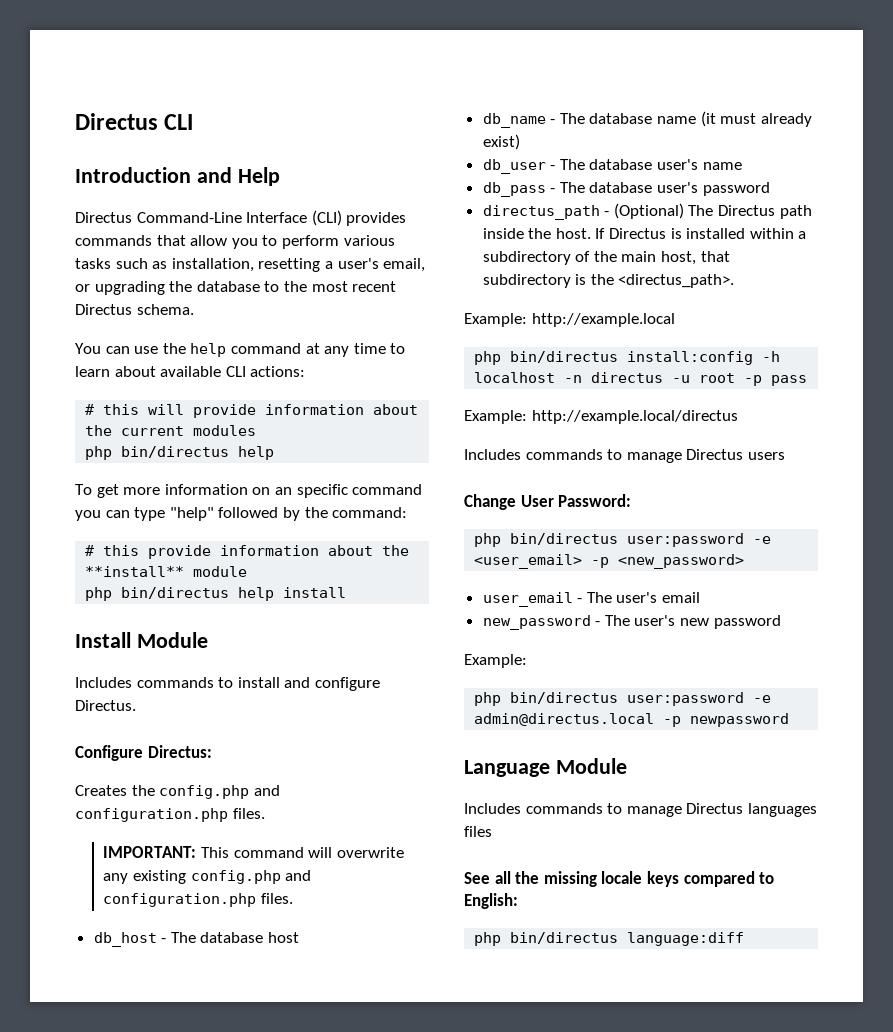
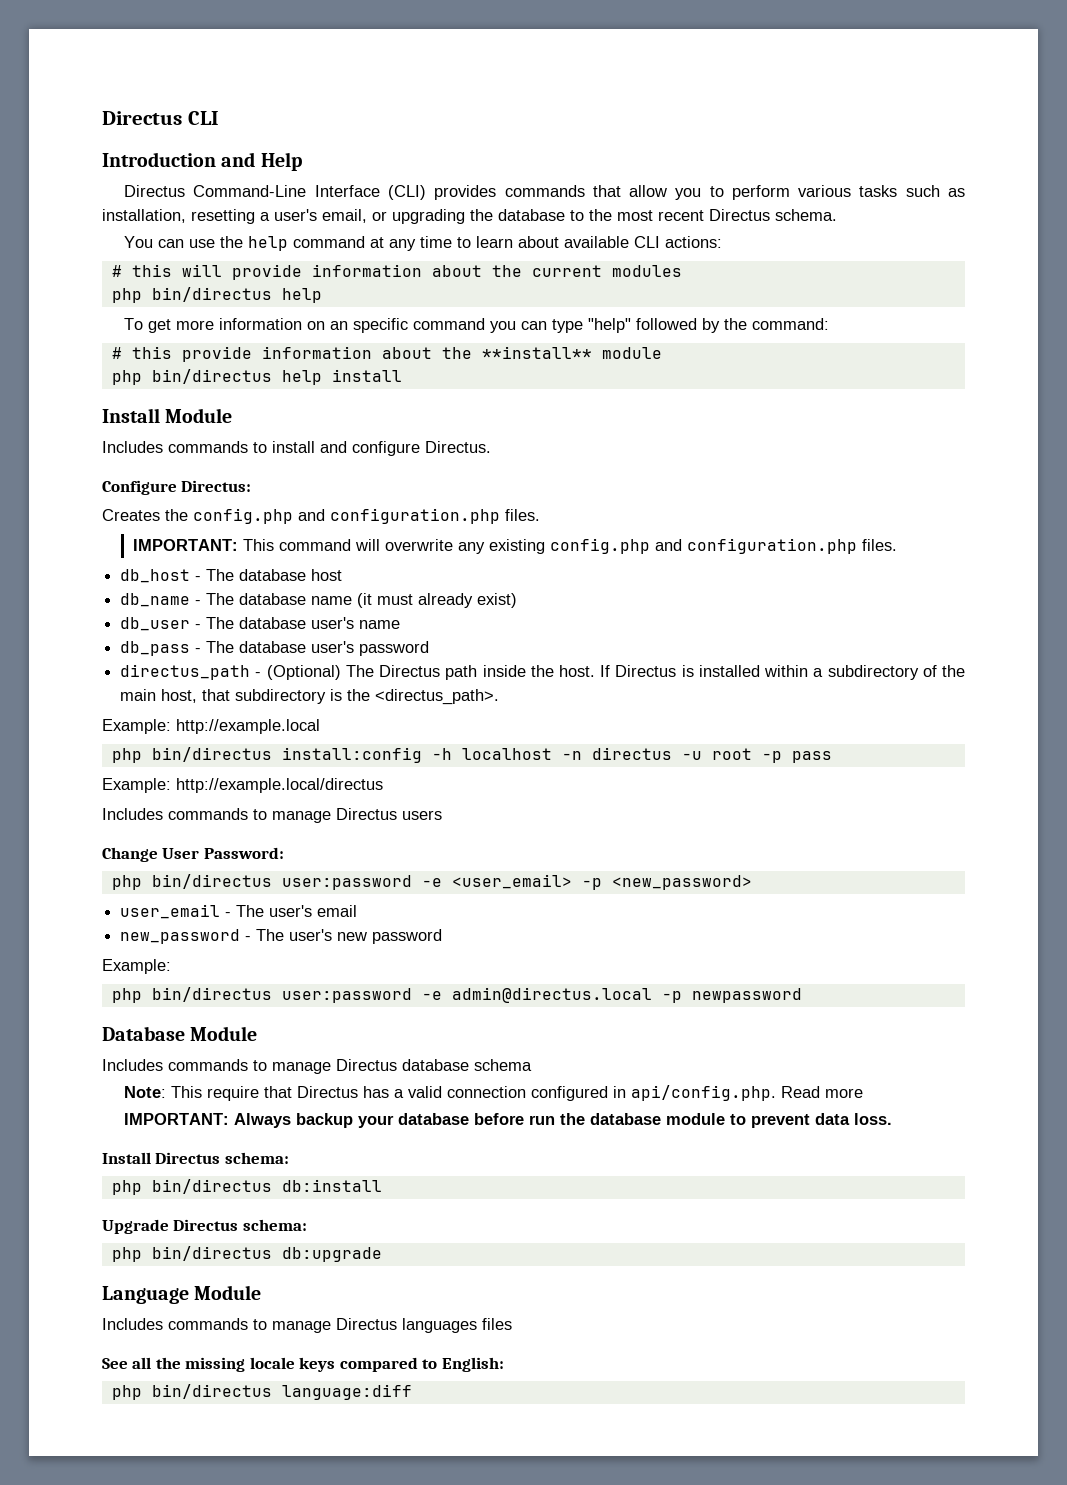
(790, 720) none -> [102,1026,258,1041] [102,1059,532,1074] [124,1085,864,1101] [124,1113,893,1128] [102,1152,289,1164] [111,1179,382,1195] [102,1219,307,1234] [111,1246,382,1262] // Database Module // Includes commands to manage Directus database schema // Note: This require that Directus has a valid connection configured in api/config.php. Read more // IMPORTANT: Always backup your database before run the database module to prevent data loss. // Install Directus schema: // php bin/directus db:install // Upgrade Directus schema: // php bin/directus db:upgrade

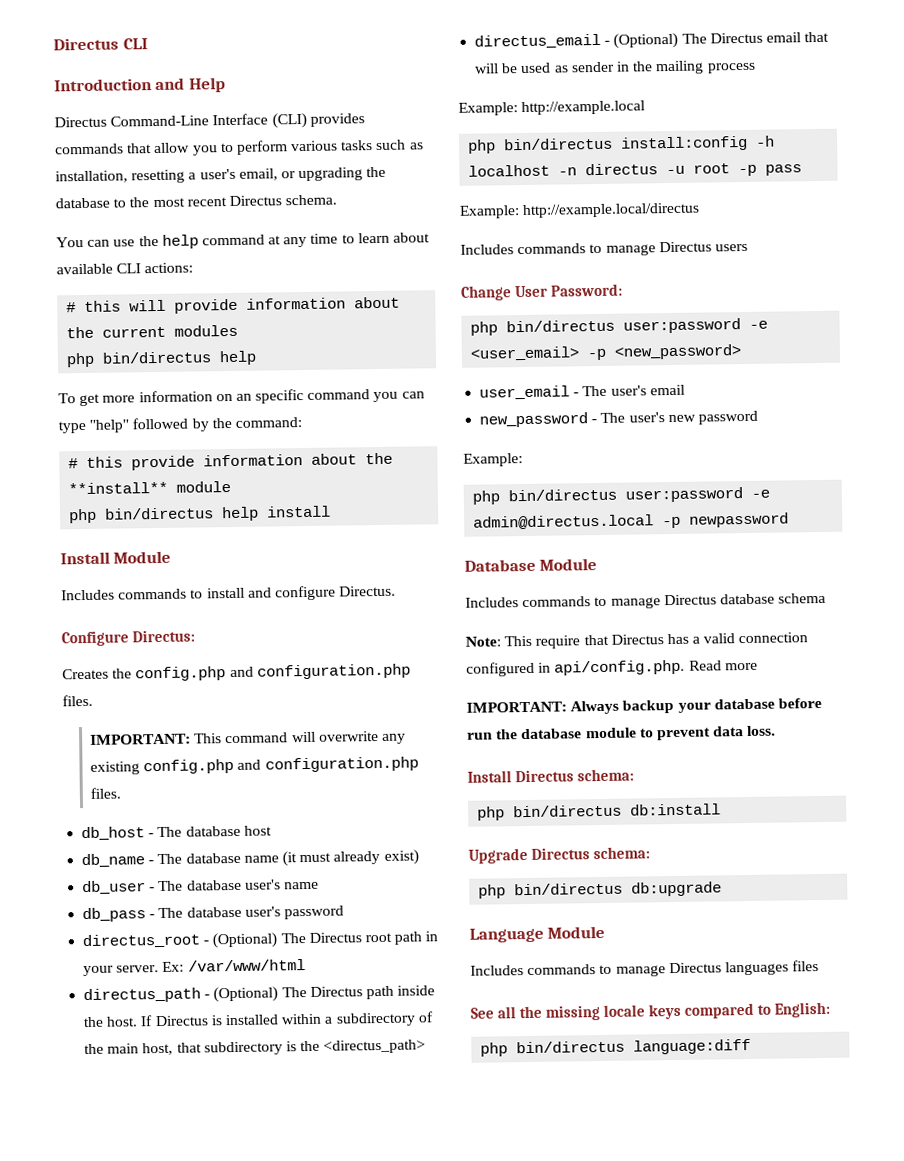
(430, 648) none -> [82,931,439,949] [83,959,306,977] // directus_root - (Optional) The Directus root path in your server. Ex: /var/www/html
[375,689,500,705] <directus_path>. -> [323,1039,427,1054] [474,31,830,49] [474,60,756,75] <directus_path> // directus_email - (Optional) The Directus email that will be used as sender in the mailing process

